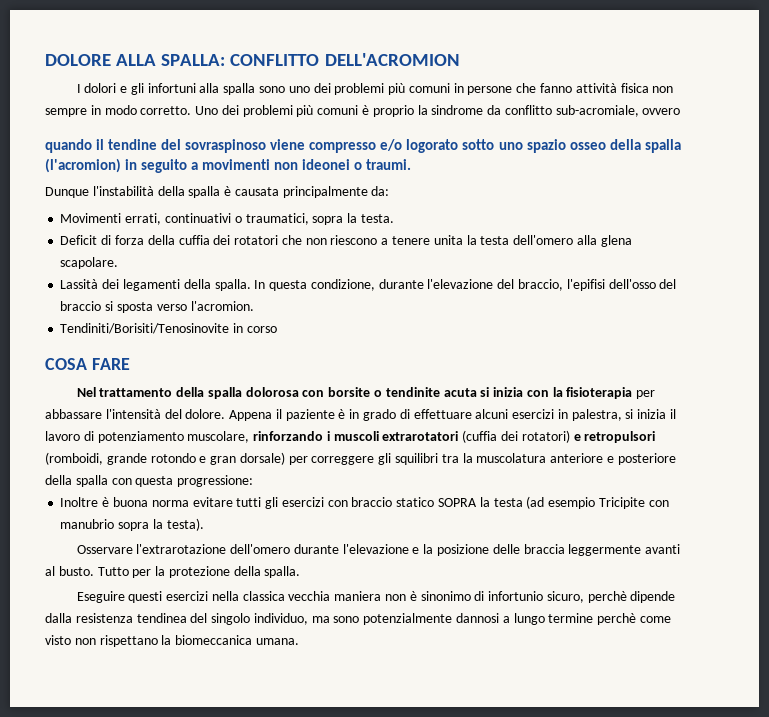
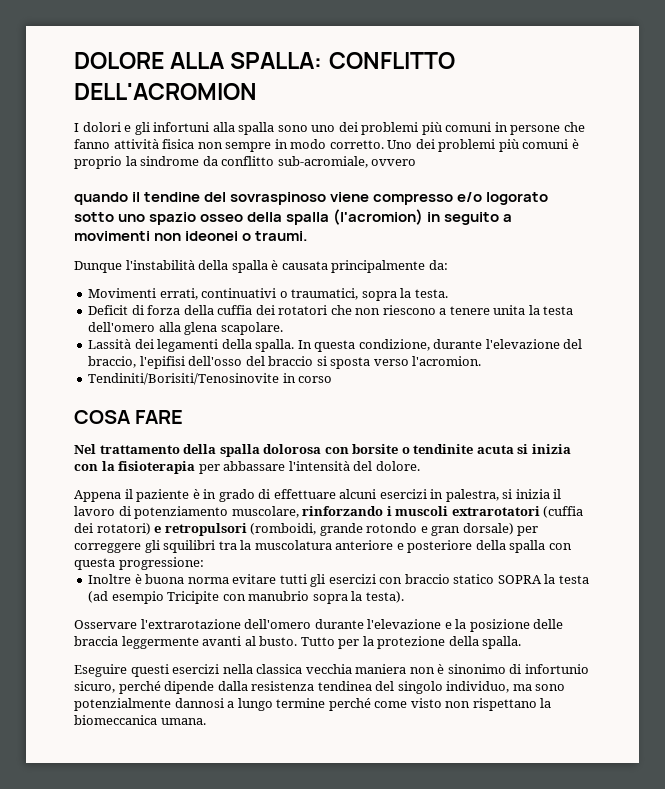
(226, 414) none -> (420, 466) //
[587,591,627,603] perchè -> [118,681,161,694] perché
[597,613,637,625] perchè -> [328,698,371,711] perché

